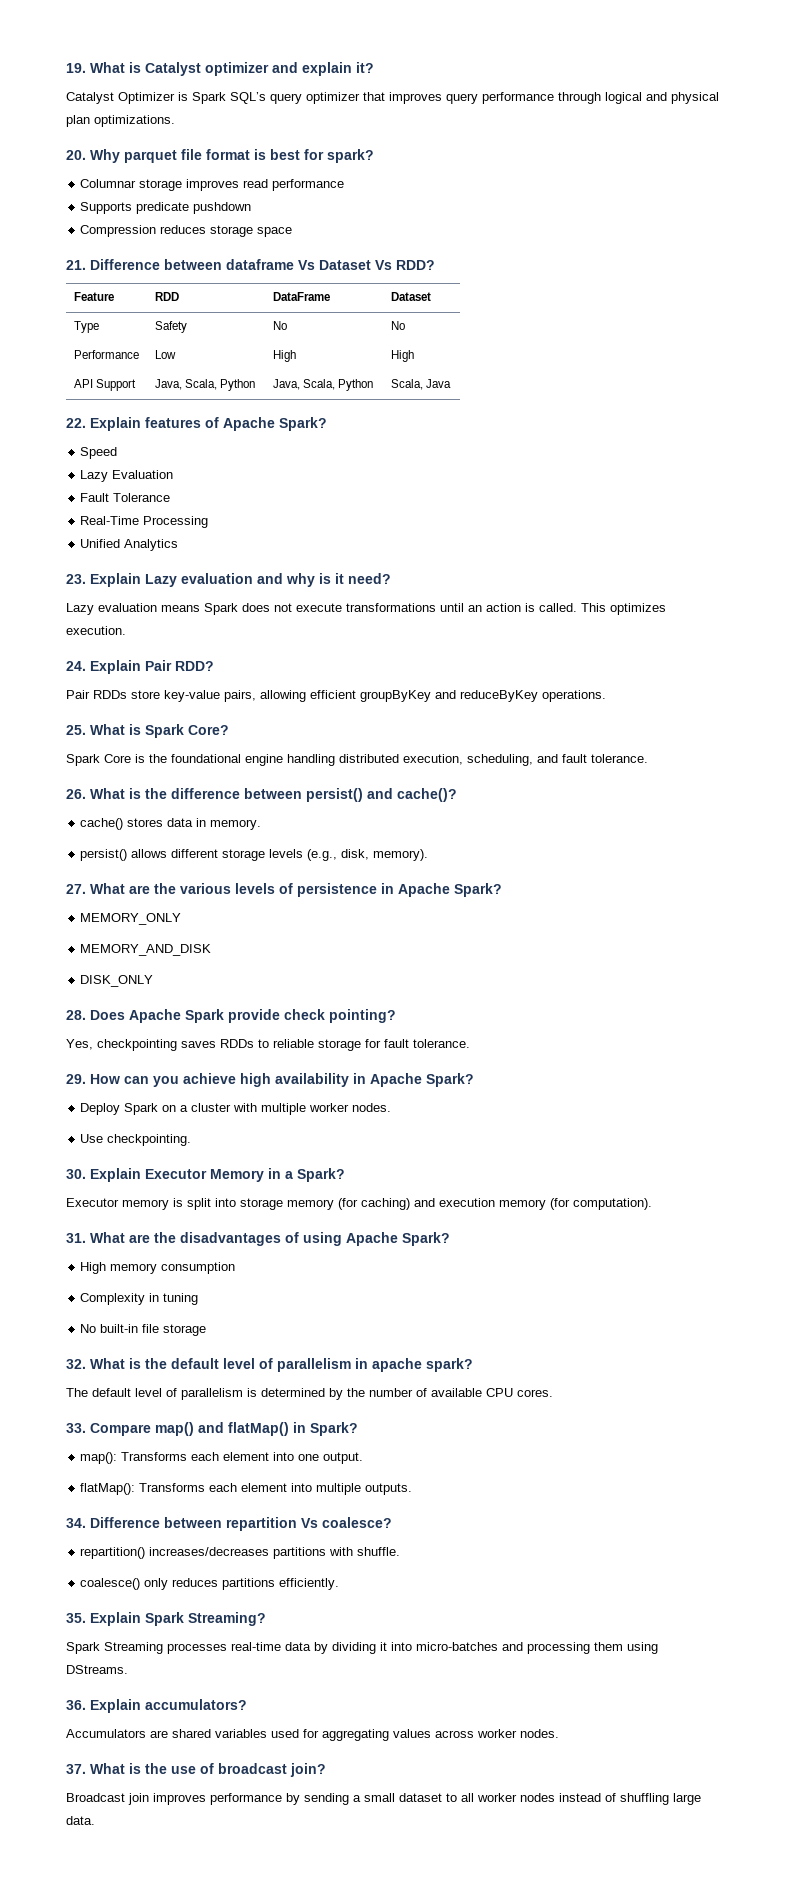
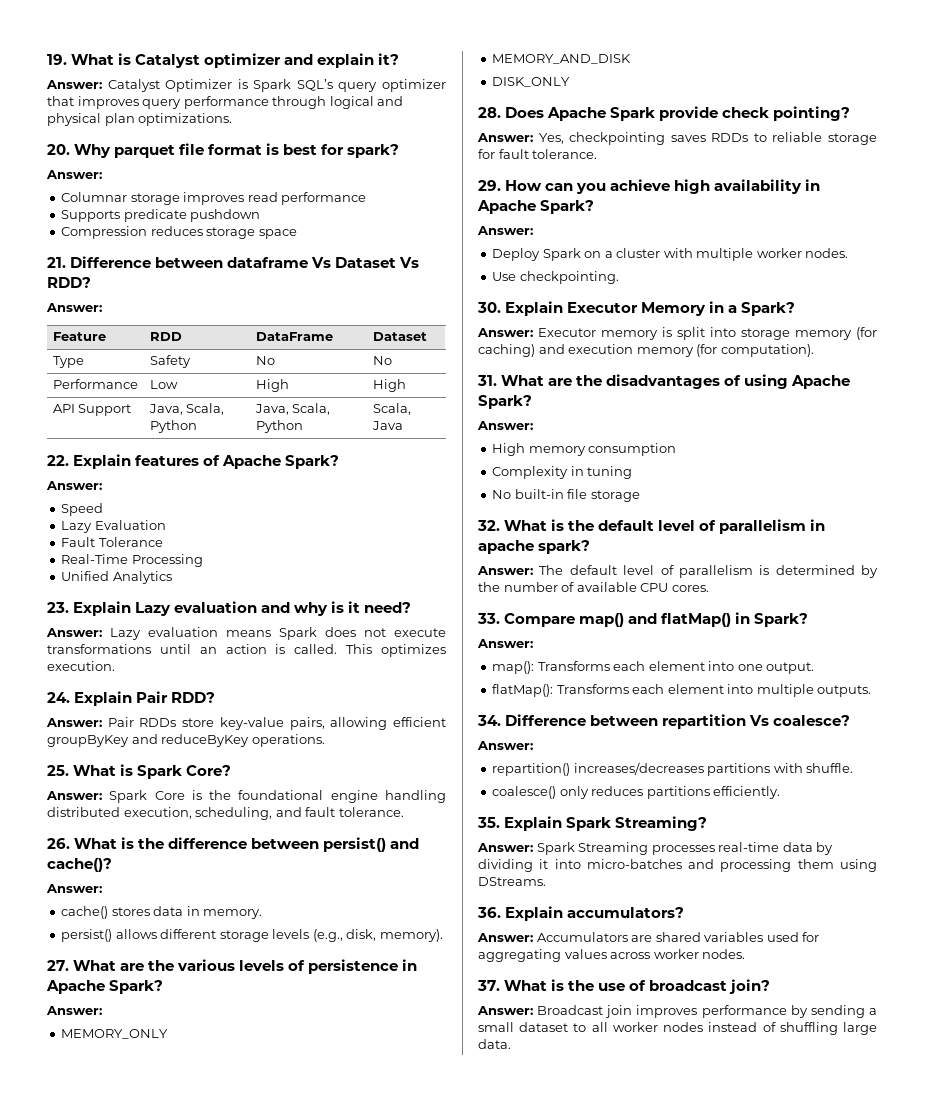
(374, 67) none -> [46,80,102,89] Answer:
(374, 156) none -> [46,170,102,179] // Answer:
(435, 265) none -> [46,303,102,312] // Answer:
(327, 424) none -> [46,481,102,490] // Answer:
(391, 578) none -> [46,628,102,637] Answer:
(214, 666) none -> [46,718,102,727] Answer:
(229, 730) none -> [46,791,102,800] Answer:
(457, 795) none -> [46,884,102,893] // Answer:
(502, 890) none -> [46,1006,102,1015] // Answer:
(396, 1016) none -> [477,133,533,142] Answer:
(474, 1080) none -> [477,226,533,235] // Answer:
(345, 1175) none -> [477,328,533,337] Answer:
(450, 1239) none -> [477,421,533,430] // Answer:
(473, 1365) none -> [477,566,533,575] Answer:
(358, 1429) none -> [477,639,533,648] // Answer:
(392, 1522) none -> [477,741,533,750] // Answer:
(266, 1619) none -> [477,843,533,852] Answer:
(247, 1704) none -> [477,933,533,942] Answer:
(326, 1770) none -> [477,1006,533,1015] Answer:

